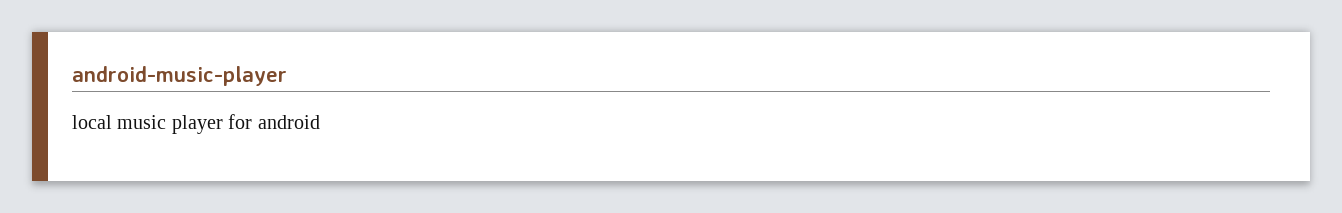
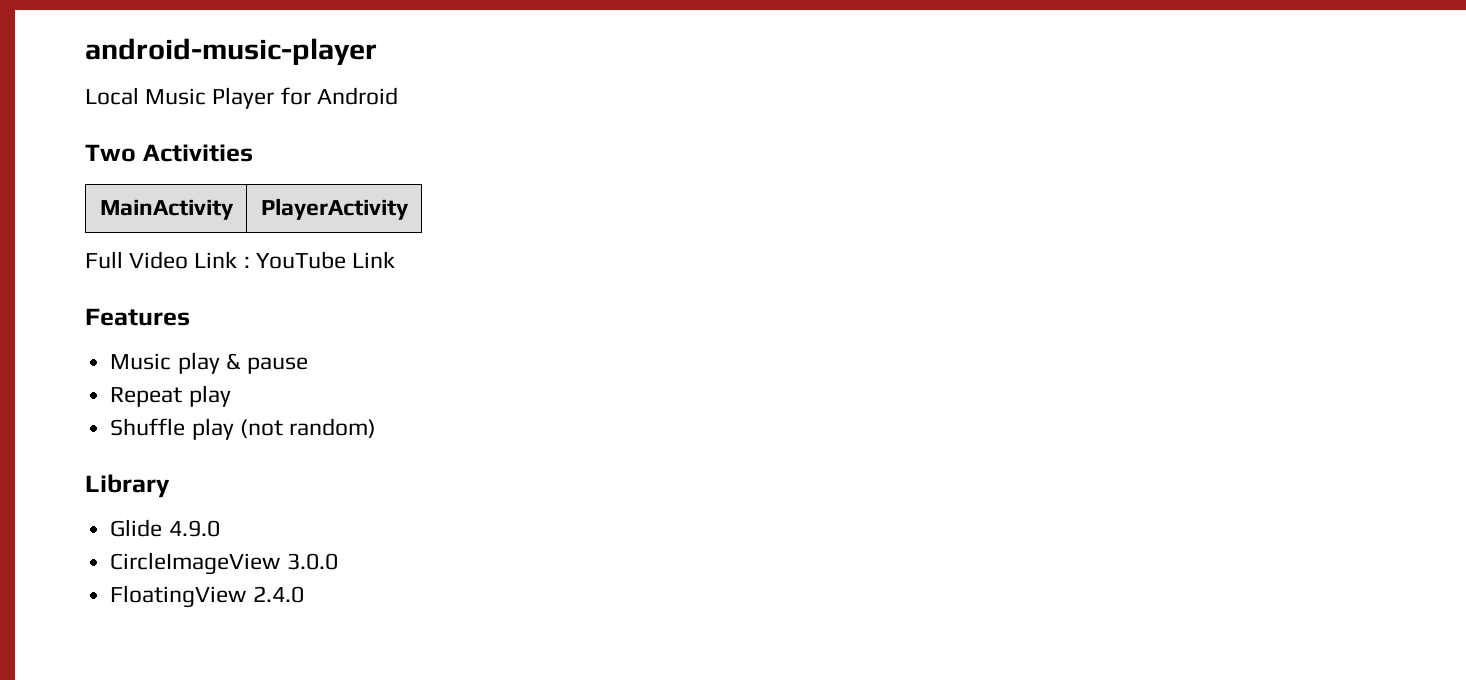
[72,114,320,134] local music player for android -> [85,87,398,109] [85,144,253,162] [99,199,234,220] [260,198,409,220] [85,251,396,269] [85,308,190,326] [110,352,308,374] [110,385,231,407] [110,418,376,440] [85,474,170,498] [110,519,220,537] [110,552,338,575] [110,585,304,608] Local Music Player for Android // Two Activities // MainActivity | PlayerActivity // Full Video Link : YouTube Link // Features // Music play & pause // Repeat play // Shuffle play (not random) // Library // Glide 4.9.0 // CircleImageView 3.0.0 // FloatingView 2.4.0

